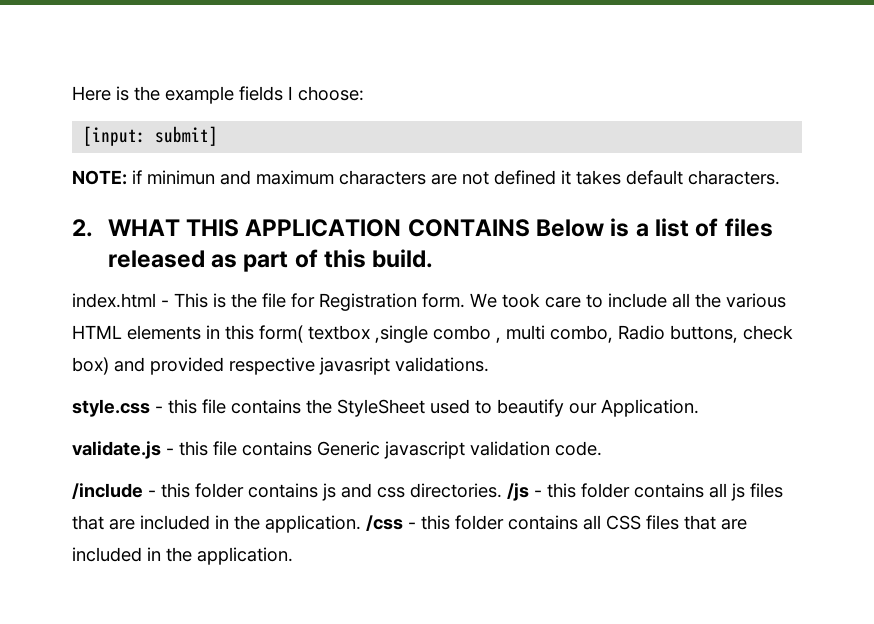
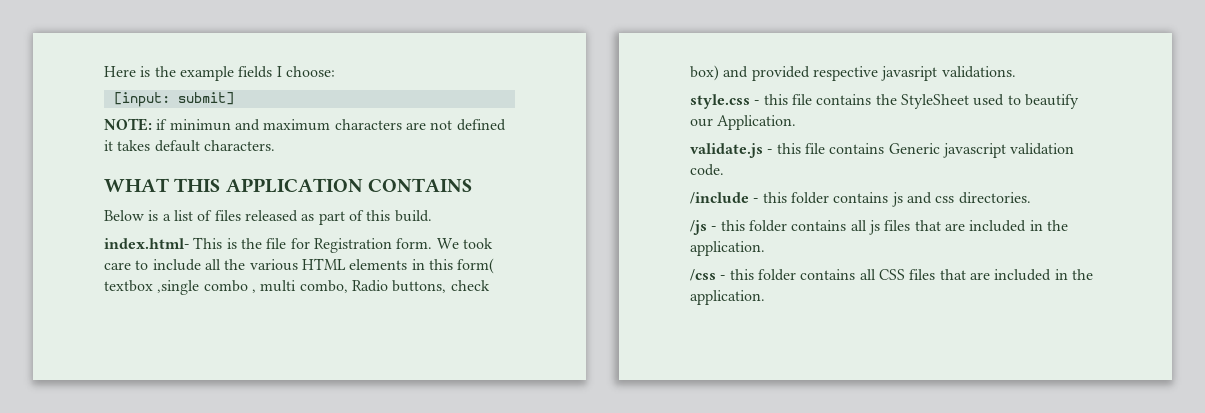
[72,219,93,237] 2. -> (275, 145) none
(530, 228) none -> (473, 185) //
[72,293,169,308] index.html - -> [104,238,189,249] index.html-
(502, 490) none -> (1031, 198) //
(361, 524) none -> (765, 248) //

